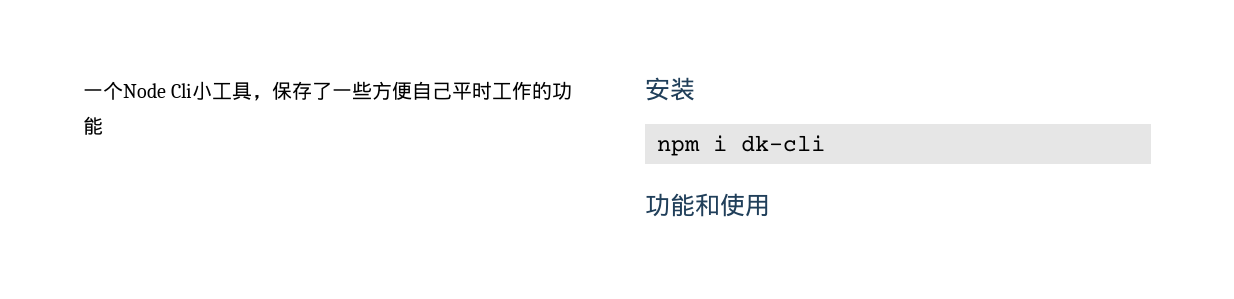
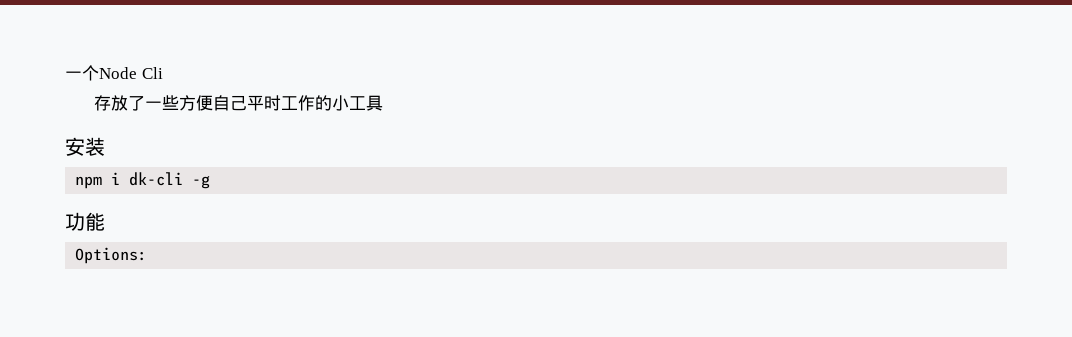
[192,81,313,101] 小工具，保存 -> [94,95,129,111] // 存放
[552,81,573,100] [83,116,103,135] 功能 -> [332,95,384,111] 小工具
[645,193,770,217] // 功能和使用 -> [192,175,211,189] [65,212,105,231] [75,247,148,264] -g // 功能 // Options:

